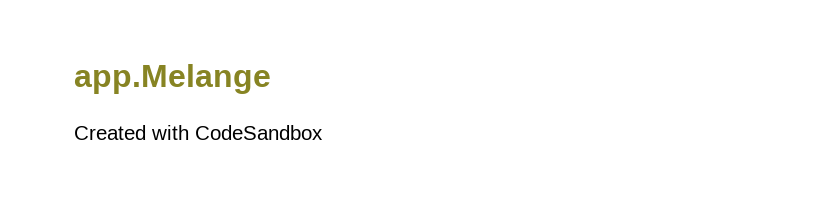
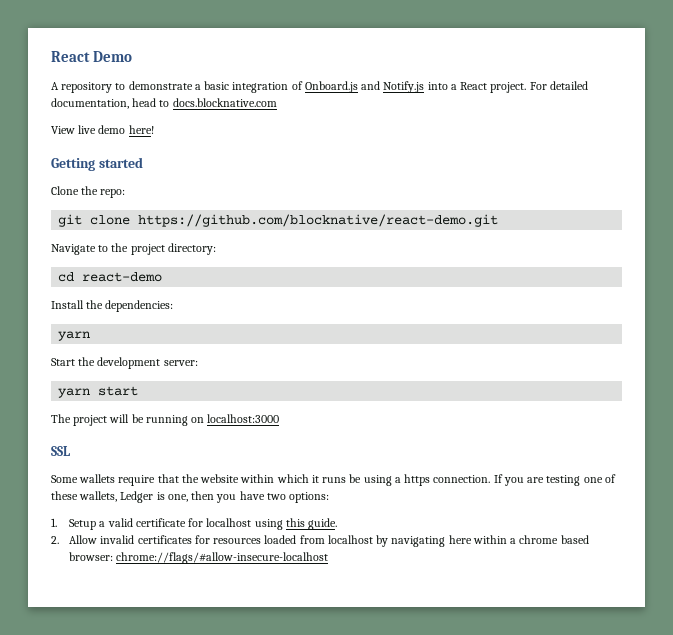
[74,64,271,94] [74,125,323,140] app.Melange // Created with CodeSandbox -> [51,51,133,62] [51,81,588,93] [51,98,277,109] [51,125,154,134] [51,157,143,171] [51,186,126,198] [58,214,499,227] [51,243,216,255] [58,272,163,282] [51,300,174,312] [58,331,91,341] [51,357,198,369] [58,386,139,398] [51,414,280,426] [51,446,70,456] [51,474,616,486] [51,491,330,503] [51,518,338,530] [51,535,589,547] [69,552,329,564] React Demo // A repository to demonstrate a basic integration of Onboard.js and Notify.js into a React project. For detailed documentation, head to docs.blocknative.com // View live demo here! // Getting started // Clone the repo: // git clone https://github.com/blocknative/react-demo.git // Navigate to the project directory: // cd react-demo // Install the dependencies: // yarn // Start the development server: // yarn start // The project will be running on localhost:3000 // SSL // Some wallets require that the website within which it runs be using a https connection. If you are testing one of these wallets, Ledger is one, then you have two options: // 1. Setup a valid certificate for localhost using this guide. // 2. Allow invalid certificates for resources loaded from localhost by navigating here within a chrome based browser: chrome://flags/#allow-insecure-localhost

